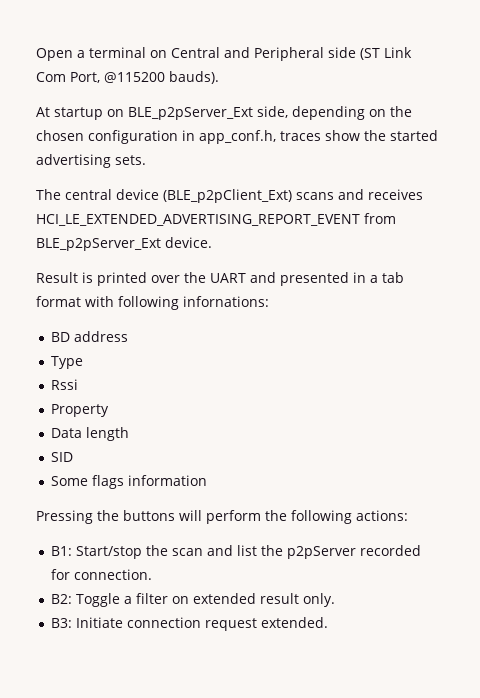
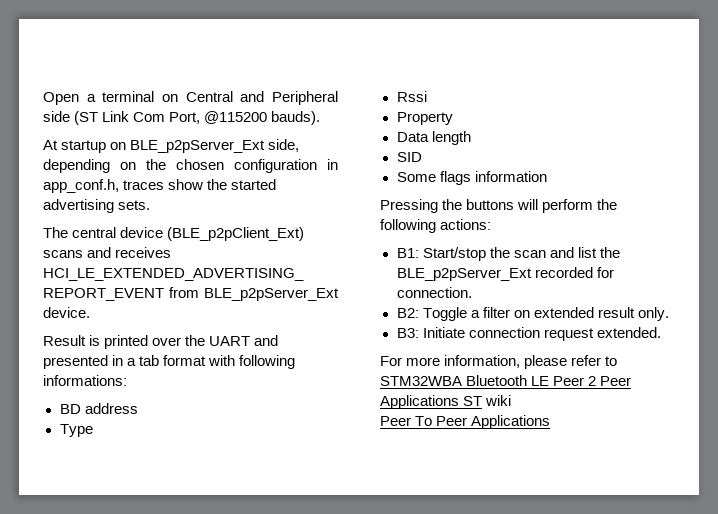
[183,296,269,307] infornations: -> [43,375,127,386] informations:
[287,546,357,559] p2pServer -> [396,268,532,281] BLE_p2pServer_Ext
(329, 622) none -> [380,355,618,369] [380,375,632,386] [380,395,512,409] [380,415,551,429] // For more information, please refer to STM32WBA Bluetooth LE Peer 2 Peer Applications ST wiki // Peer To Peer Applications

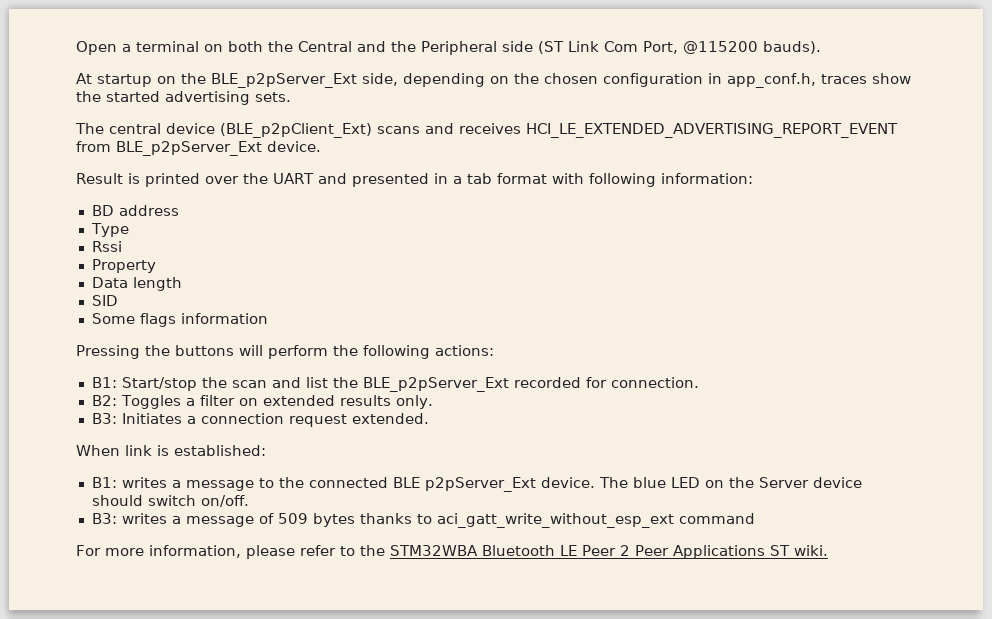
(178, 98) none -> [228,41,293,52] both the
(265, 96) none -> [391,41,416,52] the
(127, 146) none -> [181,73,206,84] the
[43,375,127,386] informations: -> [660,173,753,184] information:
[422,307,467,321] Toggle -> [120,395,181,409] Toggles
[597,307,635,318] result -> [339,395,391,406] results
[422,327,465,338] Initiate -> [121,413,196,424] Initiates a
(661, 332) none -> [76,445,266,456] [91,477,862,492] [91,495,249,507] [91,513,755,528] // When link is established: // B1: writes a message to the connected BLE p2pServer_Ext device. The blue LED on the Server device should switch on/off. // B3: writes a message of 509 bytes thanks to aci_gatt_write_without_esp_ext command
(618, 361) none -> [360,545,385,556] the
[485,395,512,406] [380,415,551,429] wiki // Peer To Peer Applications -> [794,545,828,556] wiki.

